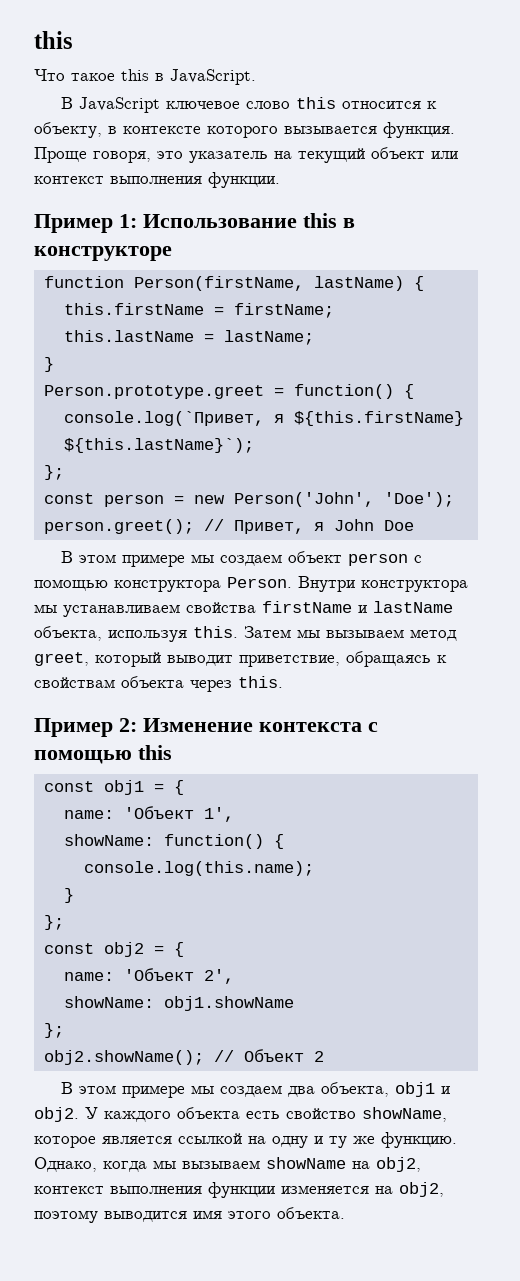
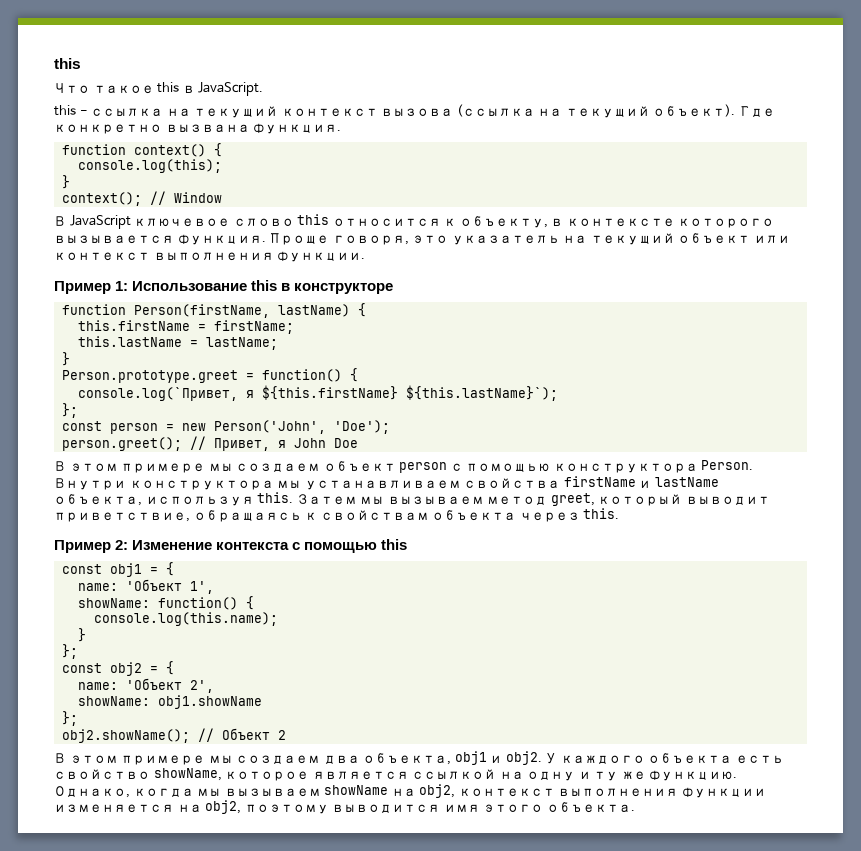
(256, 77) none -> [54,104,775,118] [54,123,342,134] [61,143,222,157] [77,159,222,173] [61,175,70,189] [61,191,222,206] // this - ссылка на текущий контекст вызова (ссылка на текущий объект). Где конкретно вызвана функция. // function context() { // console.log(this); // } // context(); // Window

